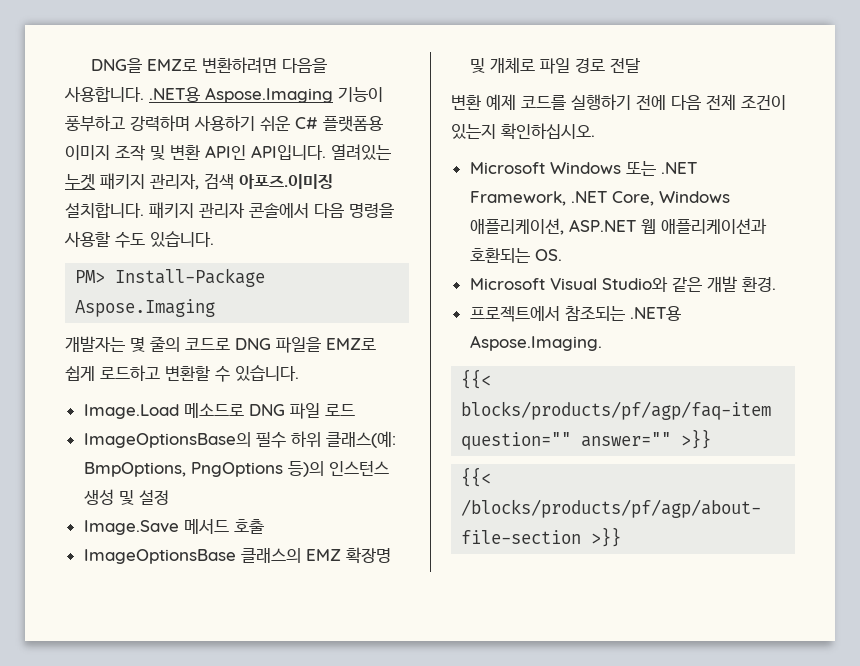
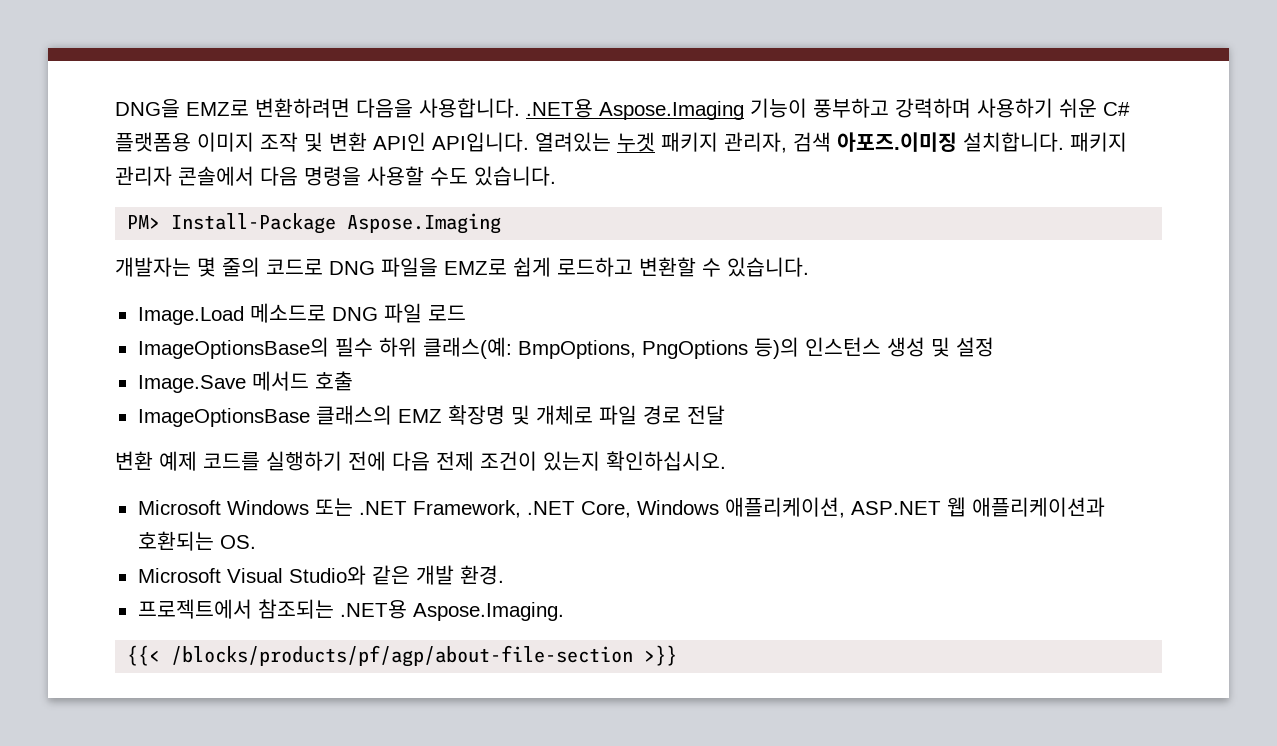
[461,369,492,389] [461,401,772,420] [461,429,712,450] // {{< blocks/products/pf/agp/faq-item question="" answer="" >}} -> (564, 611) none

